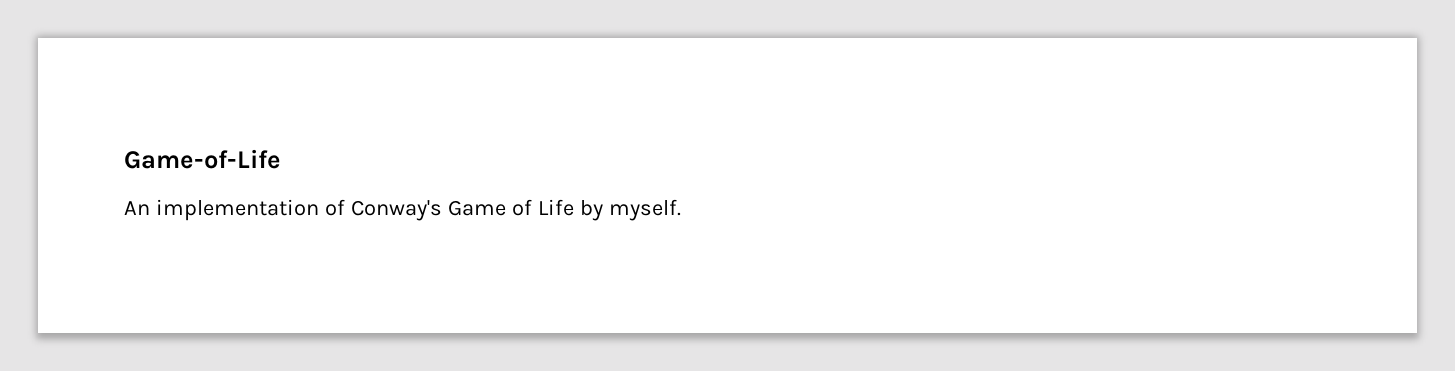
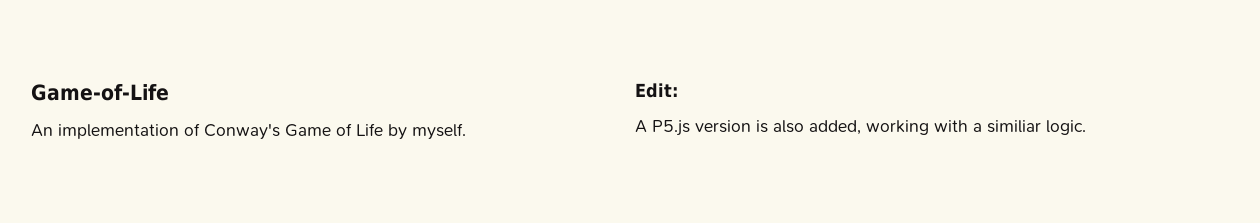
(681, 210) none -> [635,83,678,98] [635,120,1086,136] // Edit: // A P5.js version is also added, working with a similiar logic.

